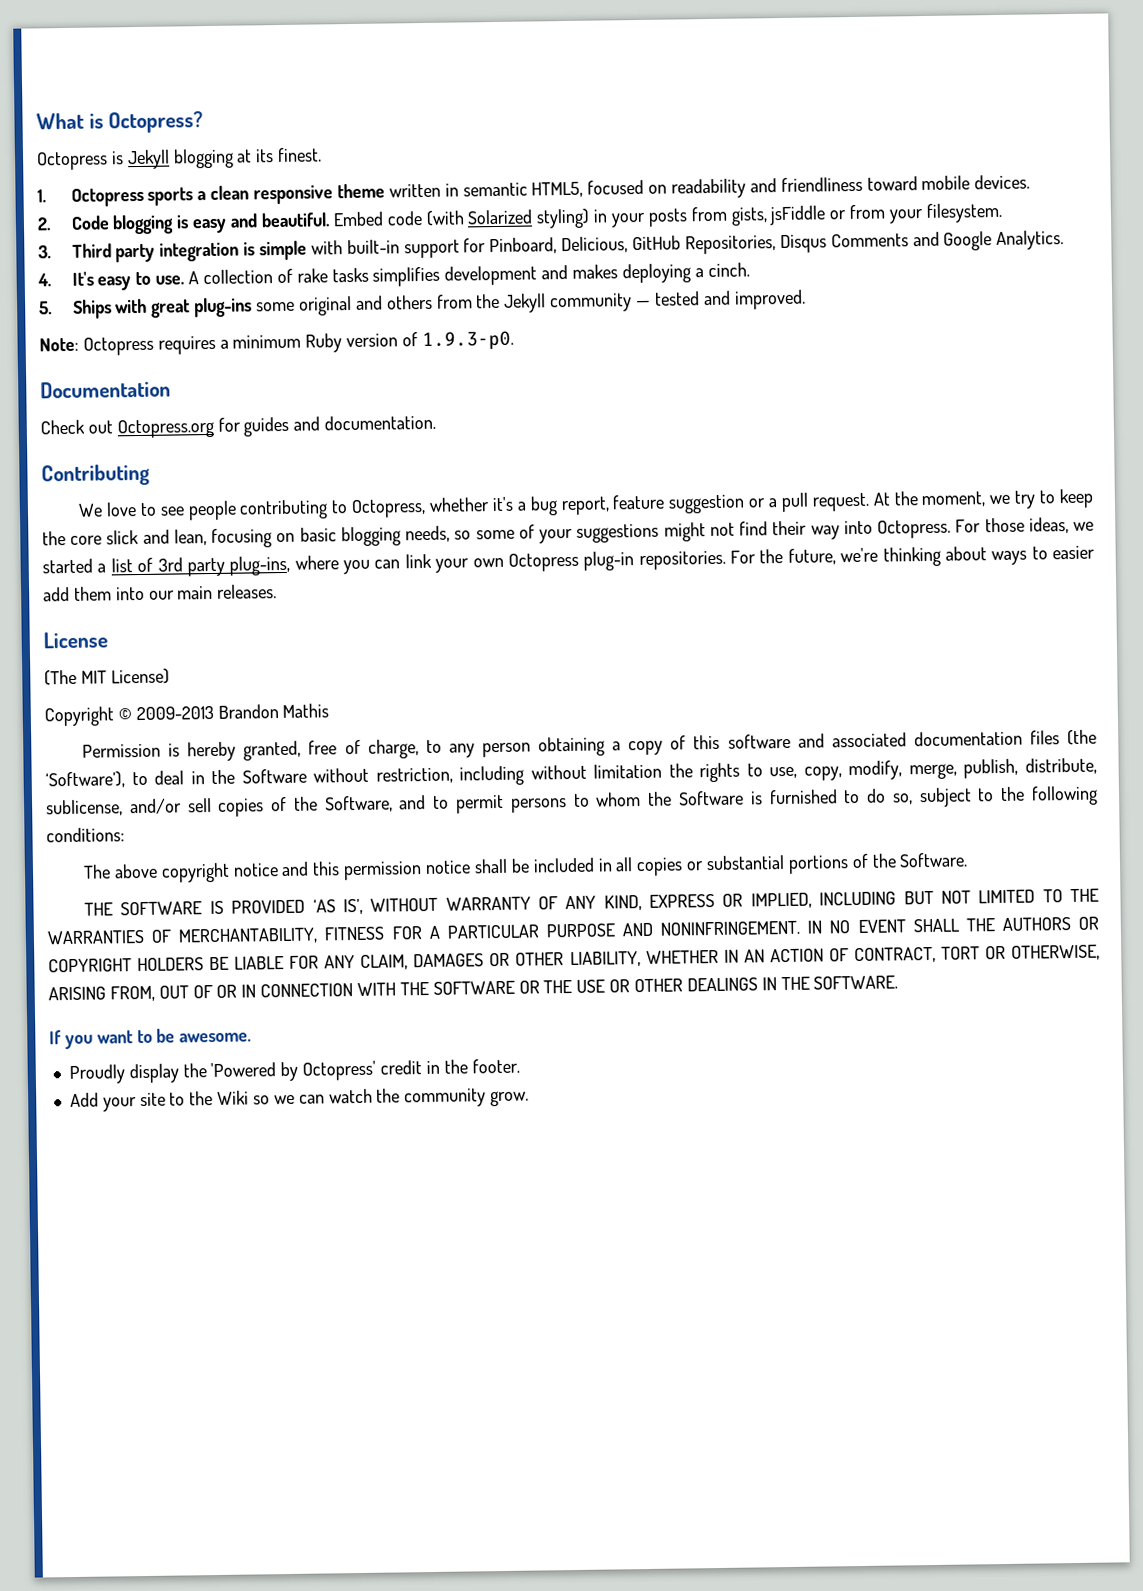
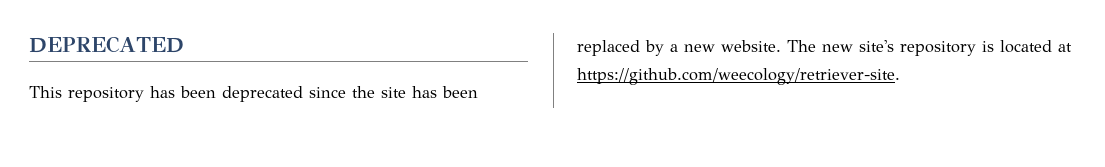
[36,111,204,134] [36,147,323,171] [37,174,1031,207] [37,202,1003,235] [38,230,1065,263] [37,262,750,291] [39,289,806,319] [39,330,514,356] [40,380,171,399] [40,414,437,439] [41,463,150,487] [78,488,1094,521] [42,517,1095,549] [42,545,1095,577] [43,584,278,602] [43,631,108,649] [44,668,170,686] [44,703,330,727] [82,729,1097,762] [45,757,1097,789] [46,785,1098,817] [46,827,125,843] [83,852,969,883] [84,888,1099,916] [47,916,1099,945] [48,944,1101,973] [48,975,899,1002] [49,1028,252,1050] [68,1058,520,1085] [69,1088,530,1112] What is Octopress? // Octopress is Jekyll blogging at its finest. // 1. Octopress sports a clean responsive theme written in semantic HTML5, focused on readability and friendliness toward mobile devices. // 2. Code blogging is easy and beautiful. Embed code (with Solarized styling) in your posts from gists, jsFiddle or from your filesystem. // 3. Third party integration is simple with built-in support for Pinboard, Delicious, GitHub Repositories, Disqus Comments and Google Analytics. // 4. It's easy to use. A collection of rake tasks simplifies development and makes deploying a cinch. // 5. Ships with great plug-ins some original and others from the Jekyll community — tested and improved. // Note: Octopress requires a minimum Ruby version of 1.9.3-p0. // Documentation // Check out Octopress.org for guides and documentation. // Contributing // We love to see people contributing to Octopress, whether it's a bug report, feature suggestion or a pull request. At the moment, we try to keep the core slick and lean, focusing on basic blogging needs, so some of your suggestions might not find their way into Octopress. For those ideas, we started a list of 3rd party plug-ins, where you can link your own Octopress plug-in repositories. For the future, we're thinking about ways to easier add them into our main releases. // License // (The MIT License) // Copyright © 2009-2013 Brandon Mathis // Permission is hereby granted, free of charge, to any person obtaining a copy of this software and associated documentation files (the ‘Software’), to deal in the Software without restriction, including without limitation the rights to use, copy, modify, merge, publish, distribute, sublicense, and/or sell copies of the Software, and to permit persons to whom the Software is furnished to do so, subject to the following conditions: // The above copyright notice and this permission notice shall be included in all copies or substantial portions of the Software. // THE SOFTWARE IS PROVIDED ‘AS IS’, WITHOUT WARRANTY OF ANY KIND, EXPRESS OR IMPLIED, INCLUDING BUT NOT LIMITED TO THE WARRANTIES OF MERCHANTABILITY, FITNESS FOR A PARTICULAR PURPOSE AND NONINFRINGEMENT. IN NO EVENT SHALL THE AUTHORS OR COPYRIGHT HOLDERS BE LIABLE FOR ANY CLAIM, DAMAGES OR OTHER LIABILITY, WHETHER IN AN ACTION OF CONTRACT, TORT OR OTHERWISE, ARISING FROM, OUT OF OR IN CONNECTION WITH THE SOFTWARE OR THE USE OR OTHER DEALINGS IN THE SOFTWARE. // If you want to be awesome. // Proudly display the 'Powered by Octopress' credit in the footer. // Add your site to the Wiki so we can watch the community grow. -> [29,36,184,53] [29,86,478,102] [577,40,1072,56] [577,68,900,85] DEPRECATED // This repository has been deprecated since the site has been replaced by a new website. The new site's repository is located at https://github.com/weecology/retriever-site.

